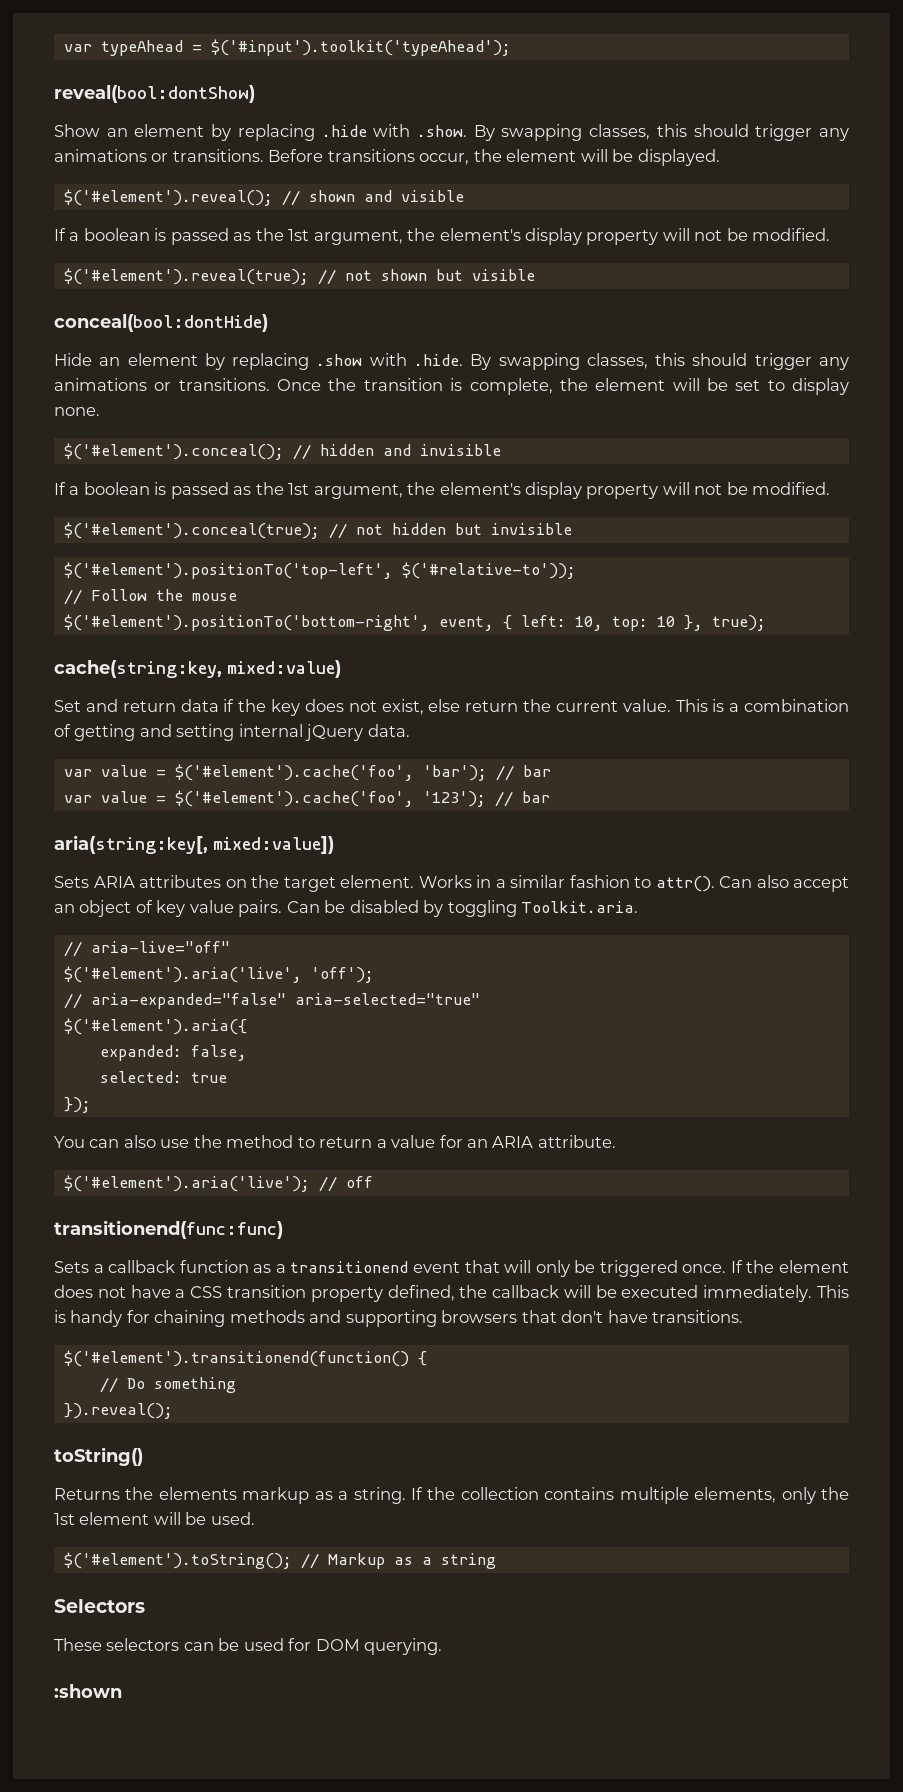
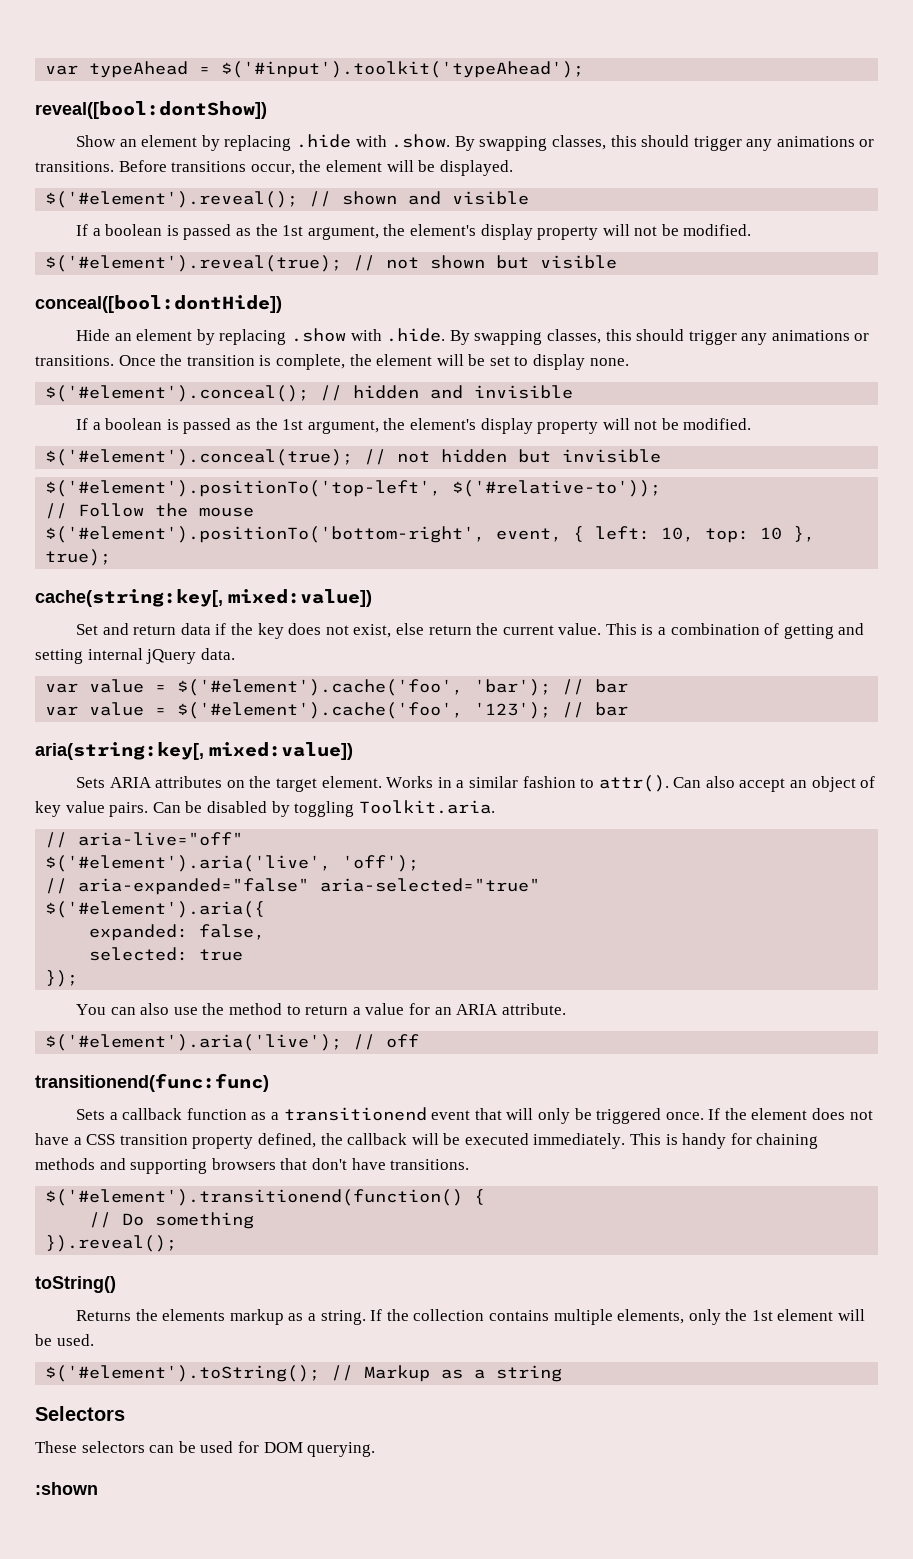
[54,85,255,103] reveal(bool:dontShow) -> [35,101,267,119] reveal([bool:dontShow])
[54,314,268,332] conceal(bool:dontHide) -> [35,295,282,313] conceal([bool:dontHide])
[54,660,341,678] cache(string:key, mixed:value) -> [35,589,372,607] cache(string:key[, mixed:value])

